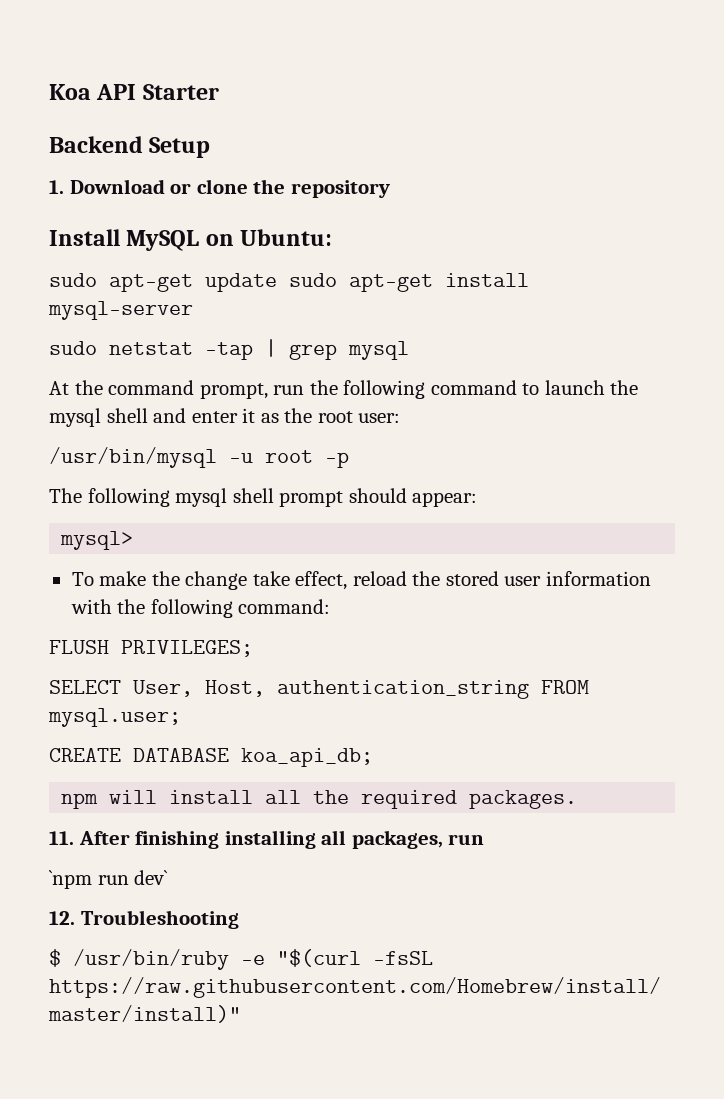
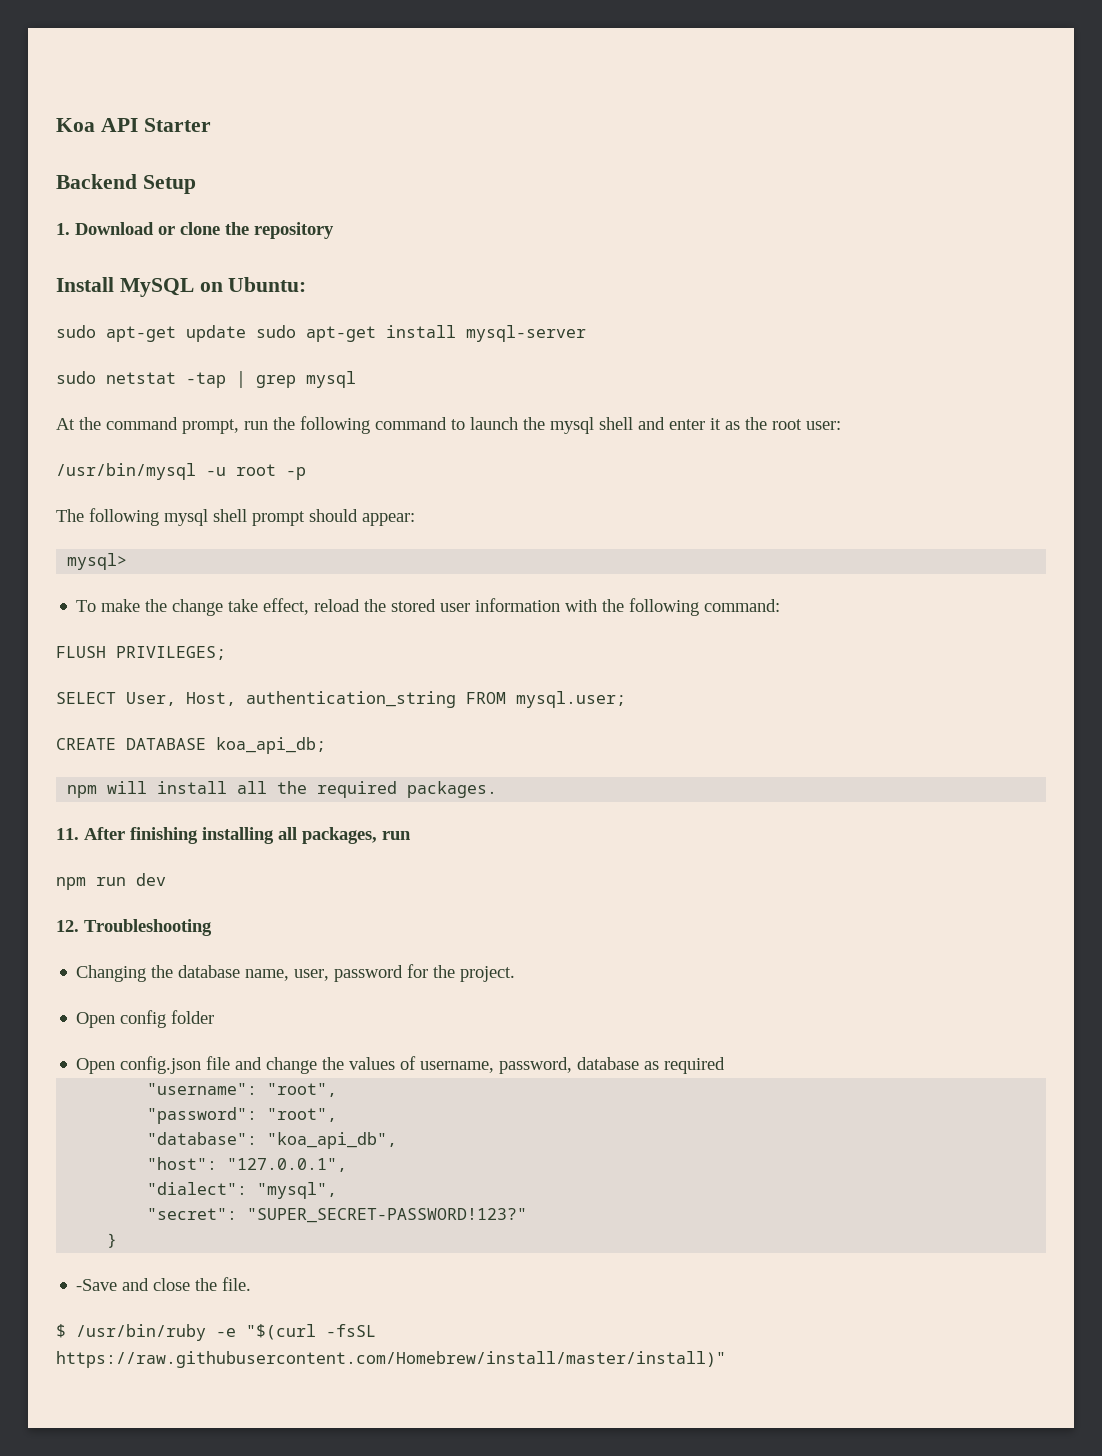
[49,870,169,889] `npm run dev` -> [56,873,166,890] npm run dev
(239, 919) none -> [76,964,516,982] [76,1010,215,1028] [76,1056,726,1074] [147,1083,338,1097] [147,1107,338,1124] [147,1132,398,1149] [147,1157,348,1172] [147,1182,338,1199] [147,1208,528,1223] [107,1233,118,1248] [76,1277,252,1291] // Changing the database name, user, password for the project. // Open config folder // Open config.json file and change the values of username, password, database as required // "username": "root", // "password": "root", // "database": "koa_api_db", // "host": "127.0.0.1", // "dialect": "mysql", // "secret": "SUPER_SECRET-PASSWORD!123?" // } // -Save and close the file.

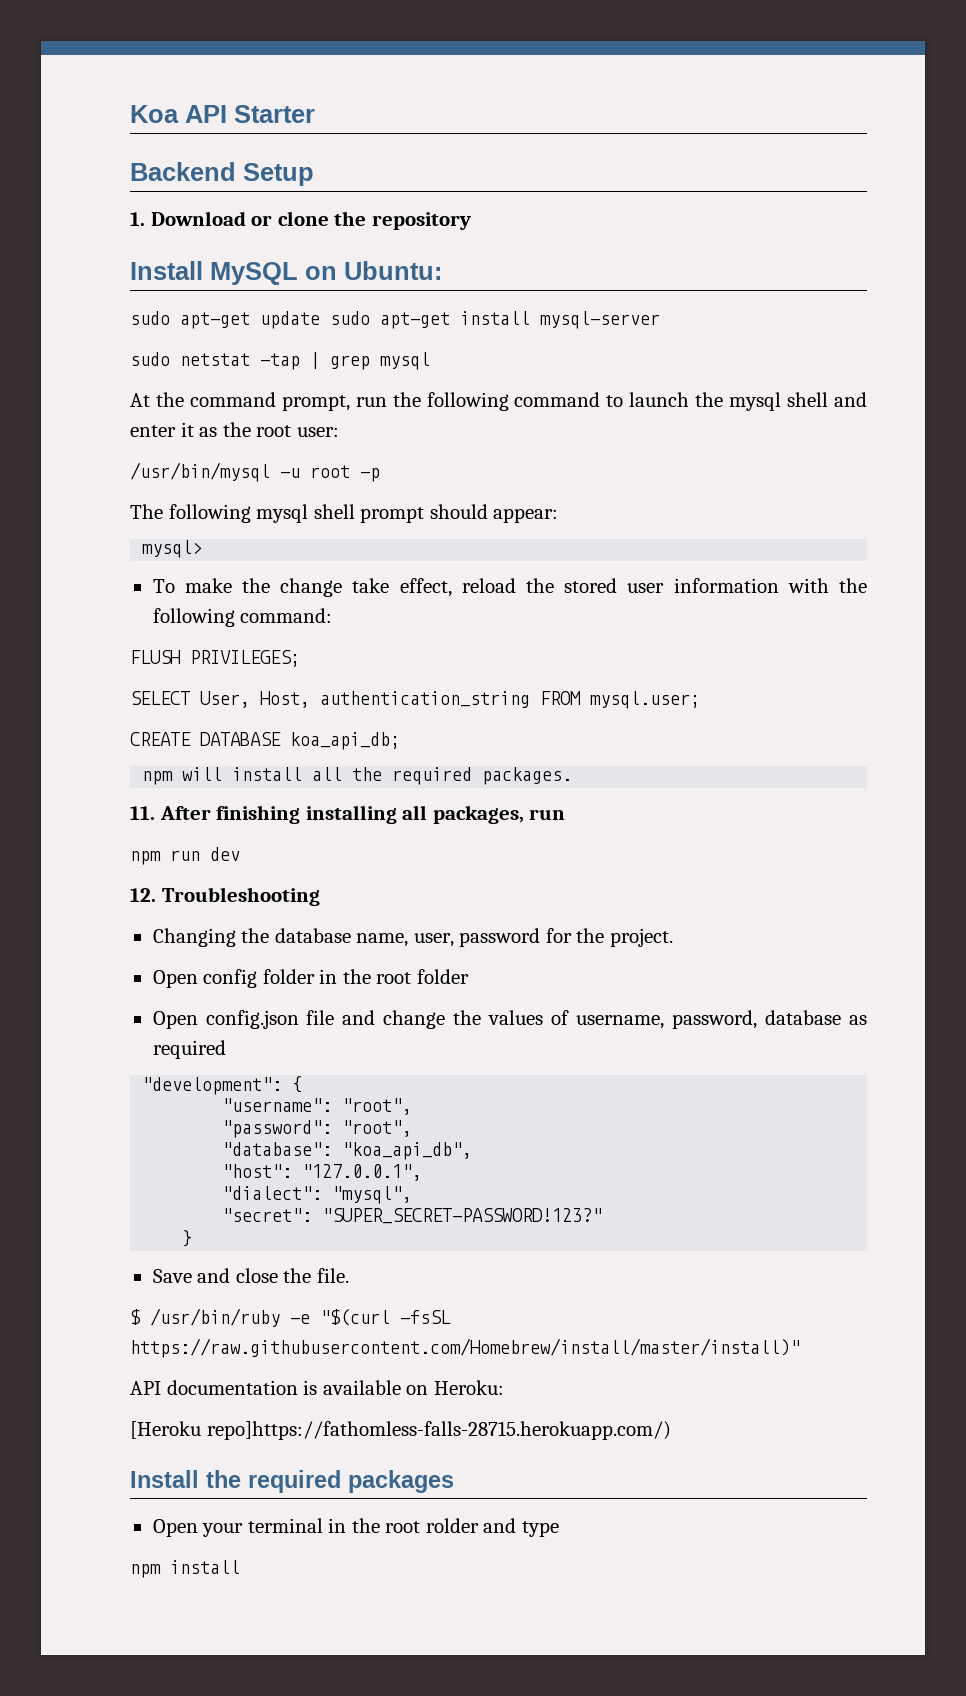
(215, 1017) none -> [319,969,469,984] in the root folder
(726, 1065) none -> [142,1076,303,1095] // "development": {
[76,1279,118,1291] -Save -> [152,1269,192,1283] Save
(726, 1359) none -> [130,1380,504,1395] [130,1421,671,1440] [130,1470,454,1493] [152,1518,559,1537] [130,1560,240,1578] // API documentation is available on Heroku: // [Heroku repo]https://fathomless-falls-28715.herokuapp.com/) // Install the required packages // Open your terminal in the root rolder and type // npm install

